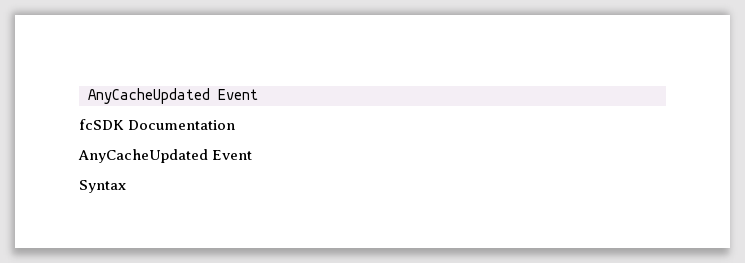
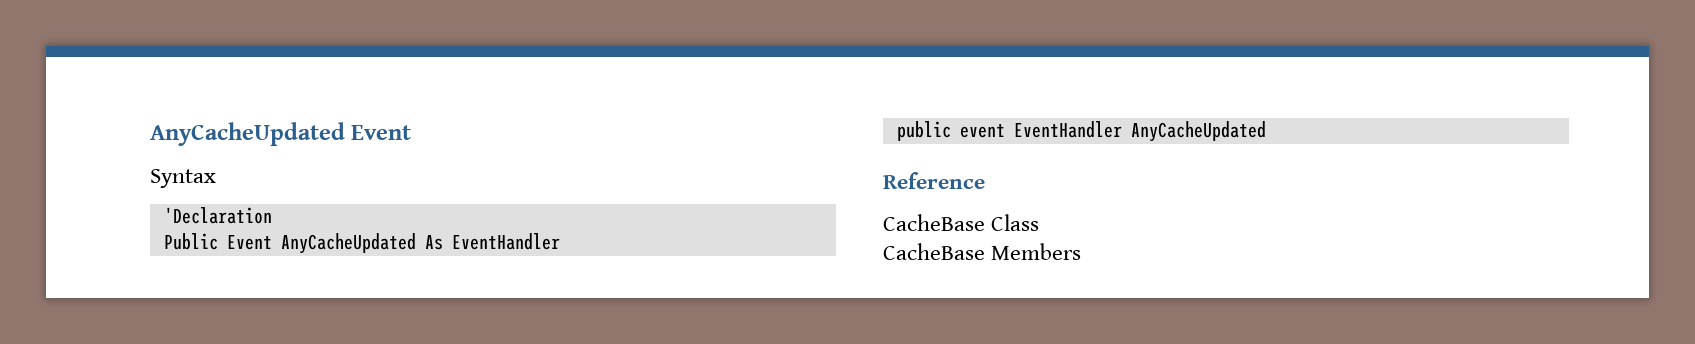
[88,88,258,104] [79,119,236,130] [78,149,253,163] [79,180,126,193] AnyCacheUpdated Event // fcSDK Documentation // AnyCacheUpdated Event // Syntax -> [150,122,412,146] [150,169,216,188] [163,207,272,224] [163,233,560,254] [896,121,1266,142] [883,172,985,189] [883,214,1040,231] [883,243,1082,260] AnyCacheUpdated Event // Syntax // 'Declaration // Public Event AnyCacheUpdated As EventHandler // public event EventHandler AnyCacheUpdated // Reference // CacheBase Class // CacheBase Members

